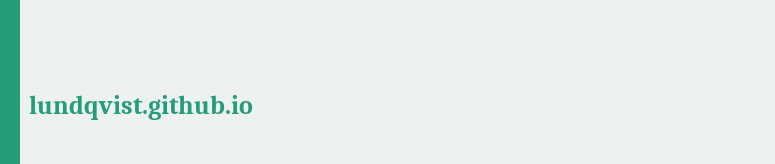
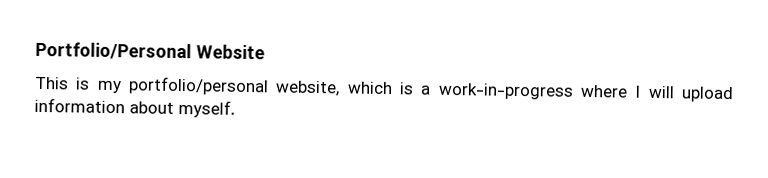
[29,95,253,120] lundqvist.github.io -> [35,41,265,61] [34,76,735,103] [34,97,235,118] Portfolio/Personal Website // This is my portfolio/personal website, which is a work-in-progress where I will upload information about myself.

